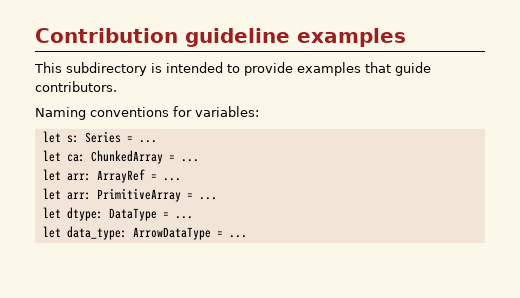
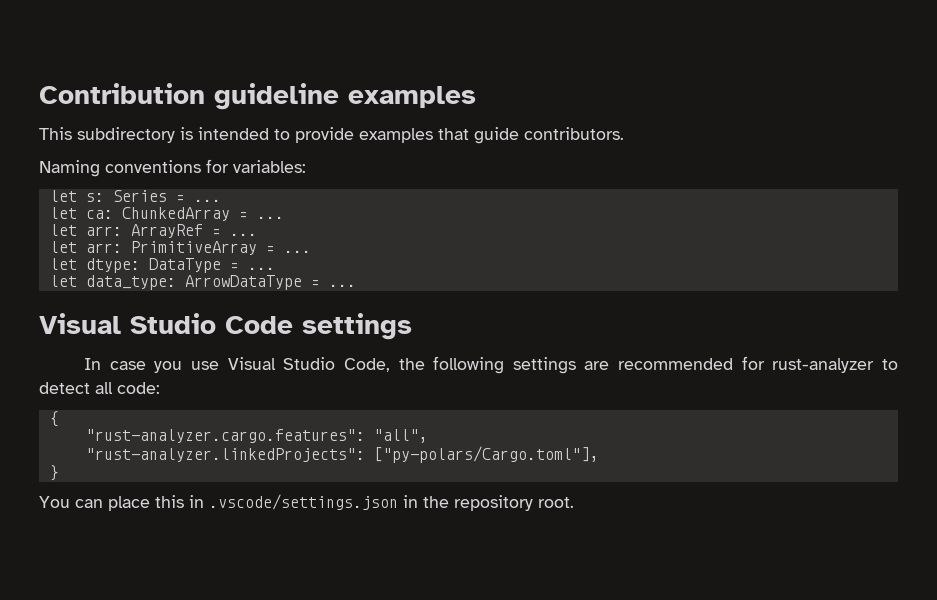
(247, 236) none -> [39,313,412,340] [84,356,899,374] [39,382,160,394] [49,411,59,427] [85,429,428,443] [85,446,599,463] [49,465,59,481] [39,494,574,511] // Visual Studio Code settings // In case you use Visual Studio Code, the following settings are recommended for rust-analyzer to detect all code: // { // "rust-analyzer.cargo.features": "all", // "rust-analyzer.linkedProjects": ["py-polars/Cargo.toml"], // } // You can place this in .vscode/settings.json in the repository root.

